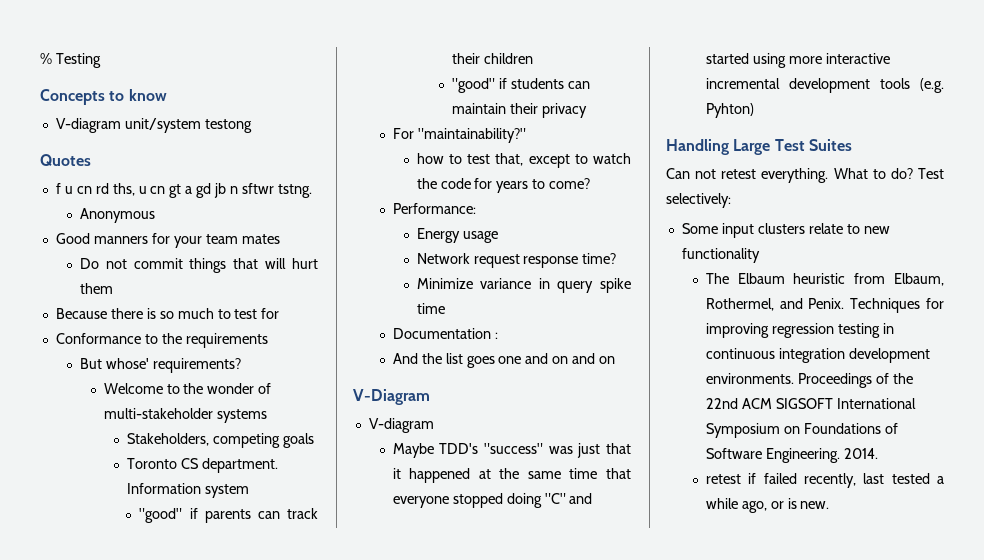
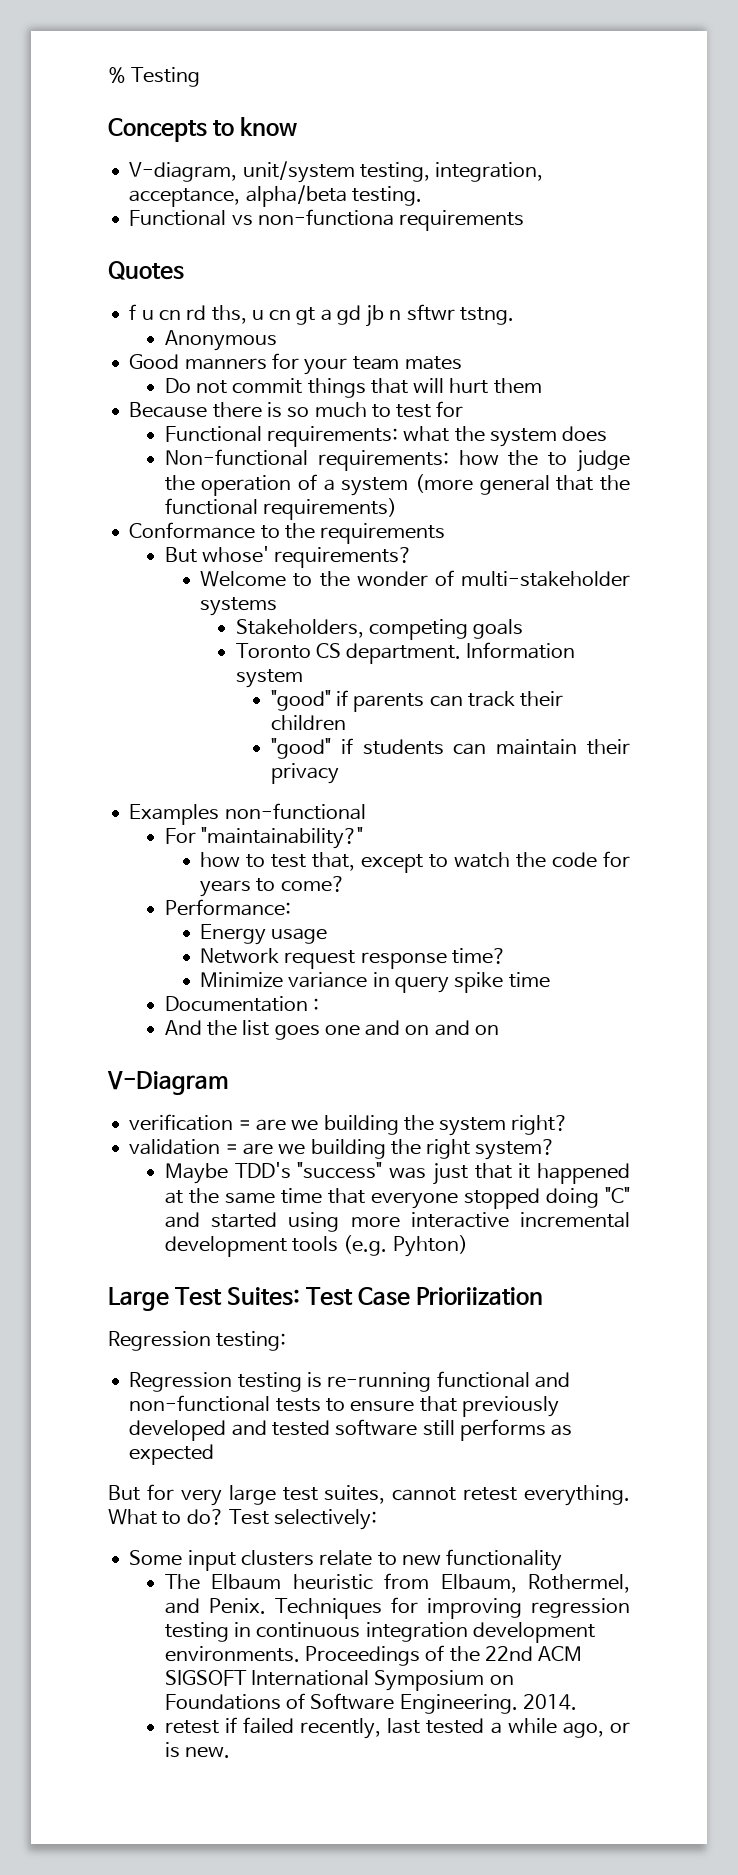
[55,118,252,133] V-diagram unit/system testong -> [129,161,544,183] [129,185,422,207] [129,209,525,231] V-diagram, unit/system testing, integration, acceptance, alpha/beta testing. // Functional vs non-functiona requirements
(280, 313) none -> [164,426,608,447] [164,449,631,472] [164,474,630,496] [164,498,398,520] // Functional requirements: what the system does // Non-functional requirements: how the to judge the operation of a system (more general that the functional requirements)
(588, 110) none -> [129,803,366,825] // Examples non-functional
[368,418,434,433] V-diagram -> [129,1114,569,1136] [129,1139,556,1160] verification = are we building the system right? // validation = are we building the right system?
[666,139,729,155] Handling -> (468, 1246) none
[808,139,852,151] [666,168,717,179] Suites // Can not -> [227,1287,544,1306] [108,1331,287,1351] [129,1371,570,1392] [129,1395,559,1417] [129,1419,573,1441] [129,1444,215,1465] [108,1484,457,1506] Suites: Test Case Prioriization // Regression testing: // Regression testing is re-running functional and non-functional tests to ensure that previously developed and tested software still performs as expected // But for very large test suites, cannot

